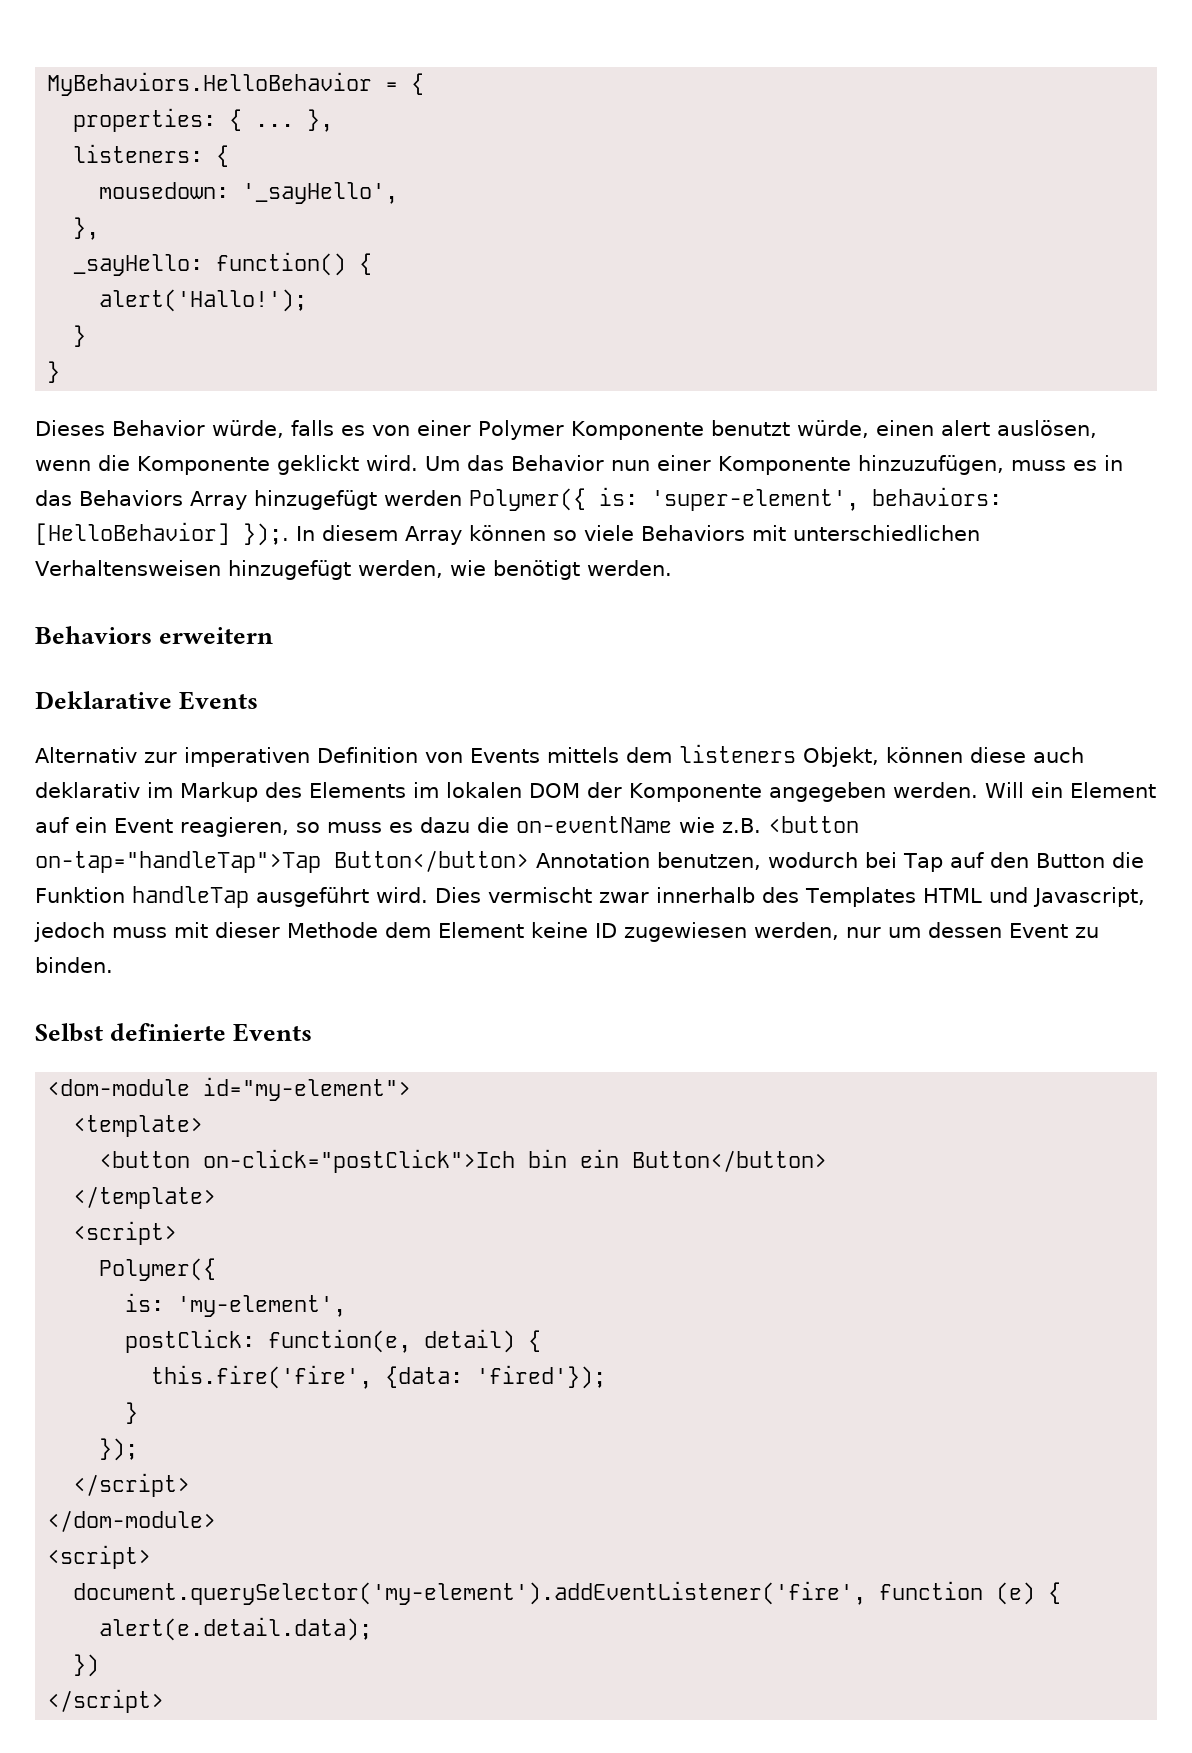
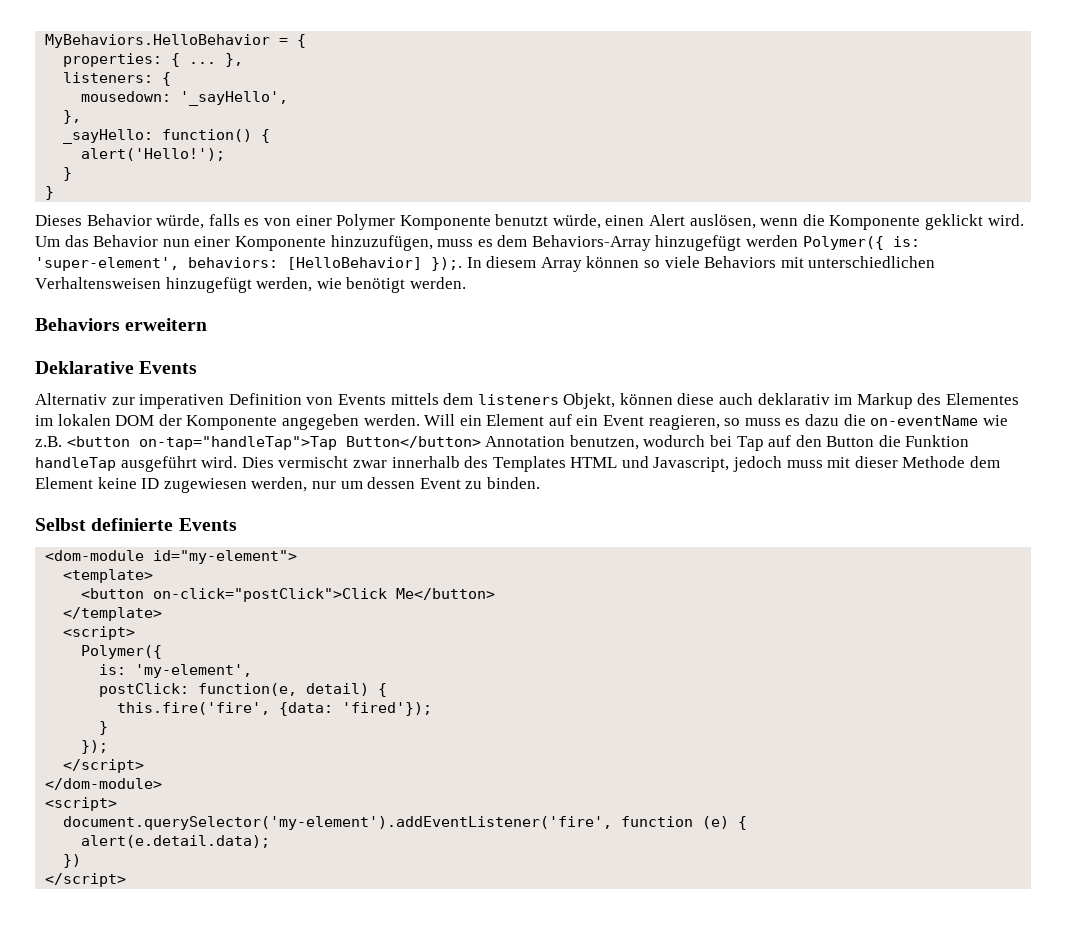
[99,289,308,312] alert('Hallo!'); -> [81,148,226,161] alert('Hello!');
[940,420,990,436] alert -> [649,214,686,226] Alert
[1103,455,1123,471] [35,490,247,510] in das Behaviors Array -> [497,235,651,251] dem Behaviors-Array
[308,782,406,798] Elements -> [946,393,1020,405] Elementes
[203,1149,828,1173] on-click="postClick">Ich bin ein Button</button> -> [153,588,496,602] on-click="postClick">Click Me</button>

